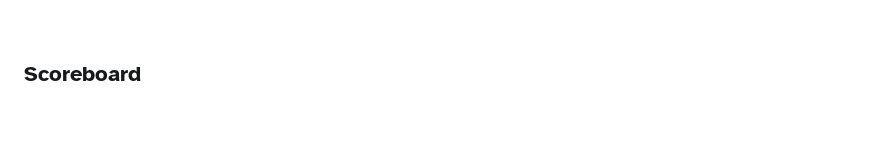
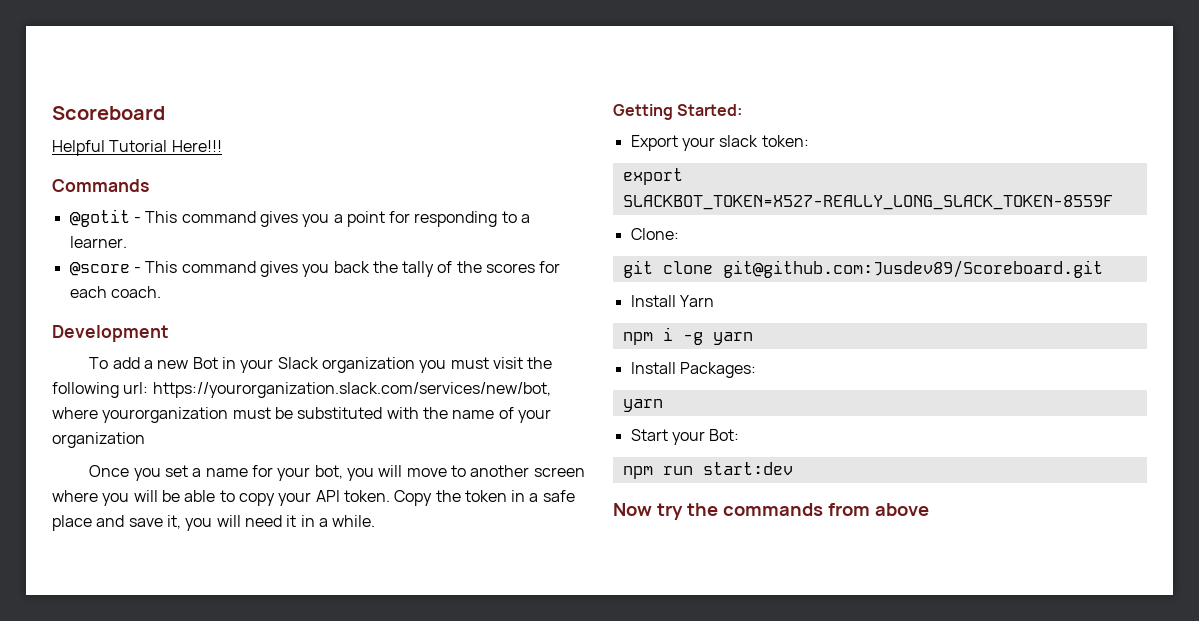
(141, 74) none -> [52,140,222,156] [52,179,149,192] [69,209,531,227] [69,236,127,248] [69,261,561,277] [69,286,161,298] [52,325,169,342] [89,357,553,373] [52,382,551,398] [52,407,551,423] [52,432,145,448] [89,465,585,481] [52,490,575,506] [52,515,376,531] [613,104,743,120] [630,135,809,151] [622,168,683,185] [622,195,1113,210] [630,228,679,240] [622,260,1103,278] [630,295,714,307] [622,327,753,345] [630,362,756,378] [622,399,663,412] [630,429,740,445] [622,462,793,479] [613,503,929,520] // Helpful Tutorial Here!!! // Commands // @gotit - This command gives you a point for responding to a learner. // @score - This command gives you back the tally of the scores for each coach. // Development // To add a new Bot in your Slack organization you must visit the following url: https://yourorganization.slack.com/services/new/bot, where yourorganization must be substituted with the name of your organization // Once you set a name for your bot, you will move to another screen where you will be able to copy your API token. Copy the token in a safe place and save it, you will need it in a while. // Getting Started: // Export your slack token: // export SLACKBOT_TOKEN=X527-REALLY_LONG_SLACK_TOKEN-8559F // Clone: // git clone git@github.com:Jusdev89/Scoreboard.git // Install Yarn // npm i -g yarn // Install Packages: // yarn // Start your Bot: // npm run start:dev // Now try the commands from above

